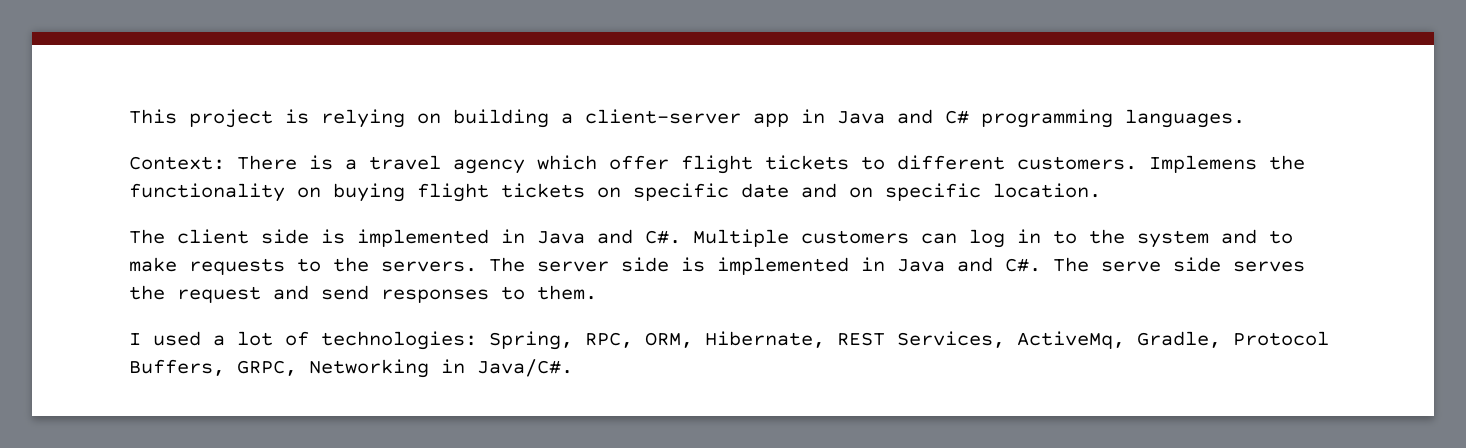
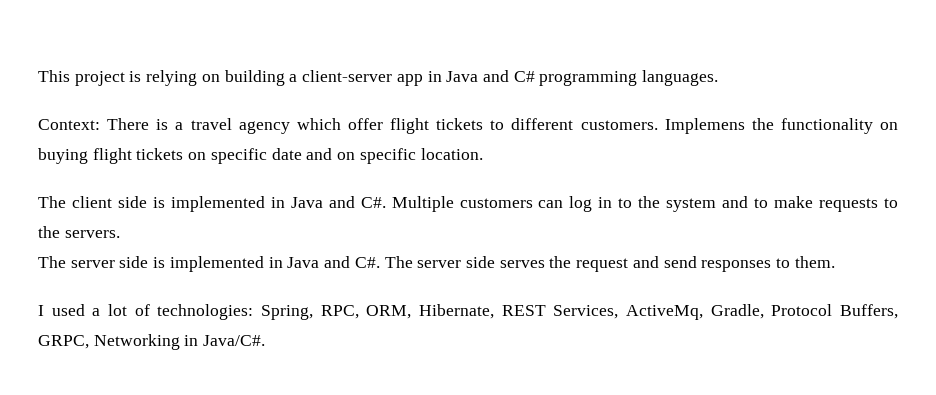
(477, 266) none -> (120, 234) //
[1101,261,1161,272] serve -> [417,260,462,268] server

